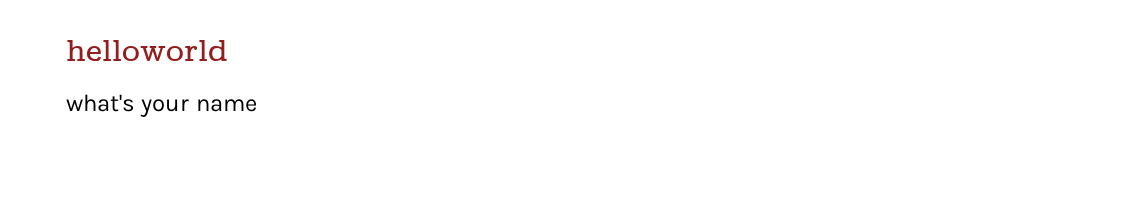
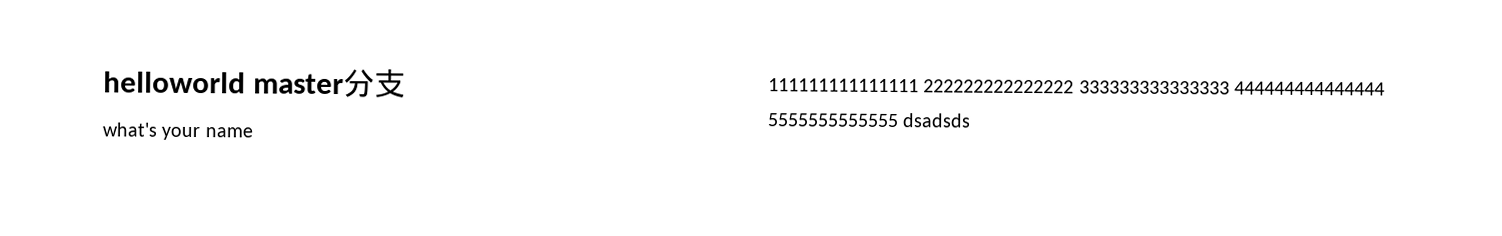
(228, 50) none -> [253,68,407,98] master分支
(257, 105) none -> [768,78,1386,96] [767,113,972,128] // 111111111111111 222222222222222 333333333333333 444444444444444 5555555555555 dsadsds

